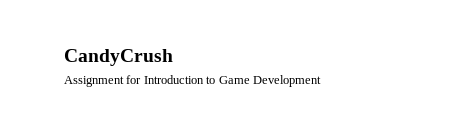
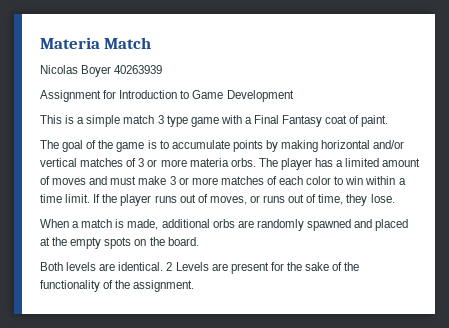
[64,49,173,66] CandyCrush -> [40,37,152,49] [40,65,163,77] Materia Match // Nicolas Boyer 40263939
(321, 81) none -> [40,115,389,127] [40,140,405,152] [40,158,421,170] [40,176,406,185] [40,194,395,206] [40,219,409,231] [40,237,199,249] [40,262,360,274] [40,280,195,292] // This is a simple match 3 type game with a Final Fantasy coat of paint. // The goal of the game is to accumulate points by making horizontal and/or vertical matches of 3 or more materia orbs. The player has a limited amount of moves and must make 3 or more matches of each color to win within a time limit. If the player runs out of moves, or runs out of time, they lose. // When a match is made, additional orbs are randomly spawned and placed at the empty spots on the board. // Both levels are identical. 2 Levels are present for the sake of the functionality of the assignment.

